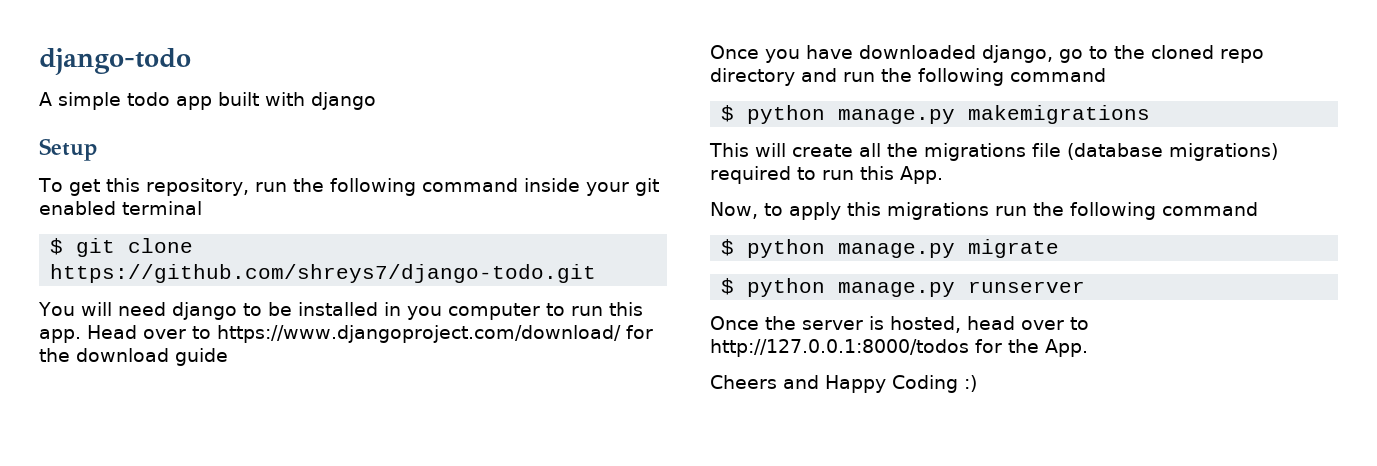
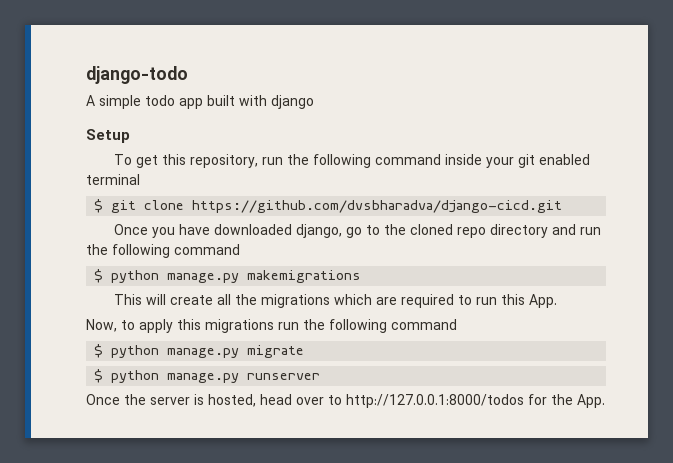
[50,264,597,283] [38,302,643,320] [39,325,653,343] [39,348,228,366] https://github.com/shreys7/django-todo.git // You will need django to be installed in you computer to run this app. Head over to https://www.djangoproject.com/download/ for the download guide -> [192,200,563,213] https://github.com/dvsbharadva/django-cicd.git
[1032,143,1278,161] file (database migrations) -> [333,294,397,305] which are
[710,375,977,393] // Cheers and Happy Coding :) -> (605, 401) none

